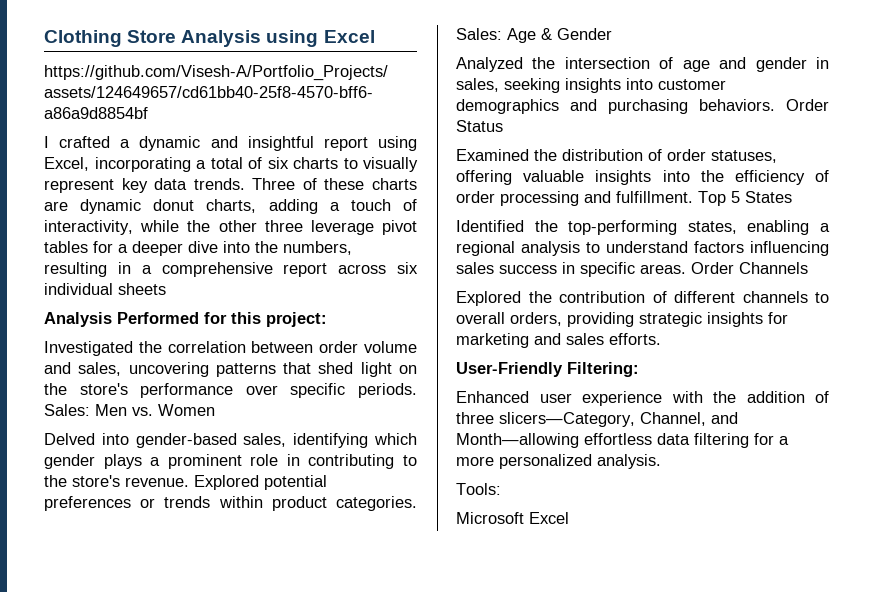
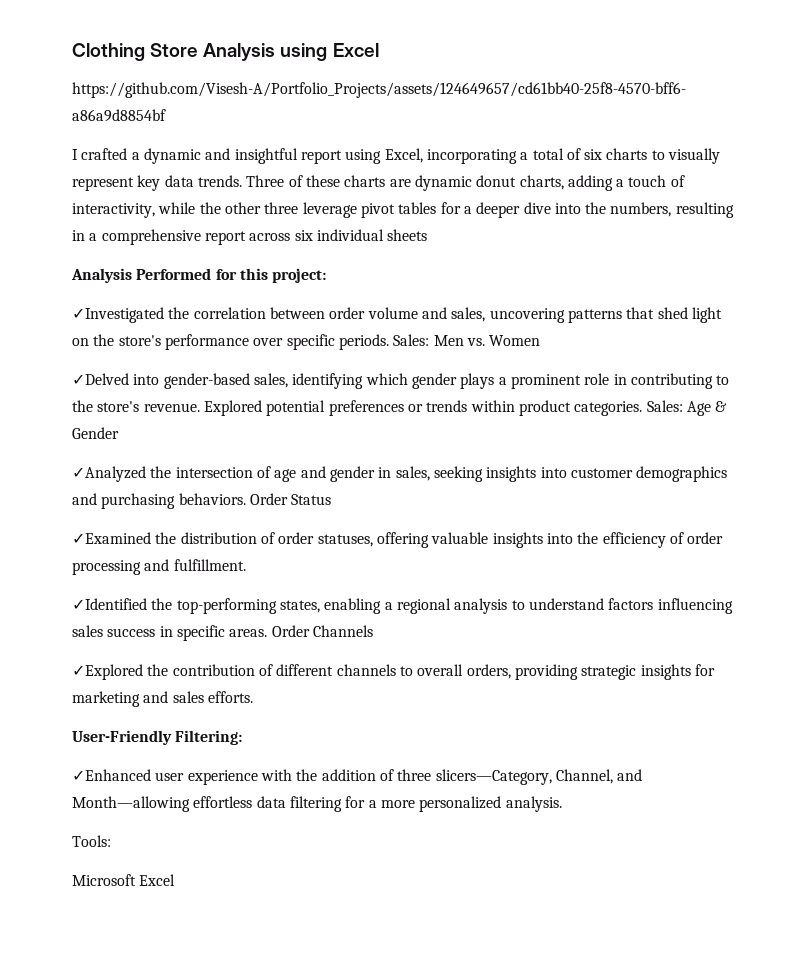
[44,341,133,356] Investigated -> [72,307,164,323] ✓Investigated
[44,433,95,445] Delved -> [72,373,129,385] ✓Delved
[456,57,523,72] Analyzed -> [72,466,146,482] ✓Analyzed
[456,149,529,161] Examined -> [72,532,151,544] ✓Examined
[698,191,792,206] [456,220,524,232] Top 5 States // Identified -> [72,598,147,610] // ✓Identified
[456,291,521,306] Explored -> [72,664,143,680] ✓Explored
[456,391,529,403] Enhanced -> [72,769,151,781] ✓Enhanced

